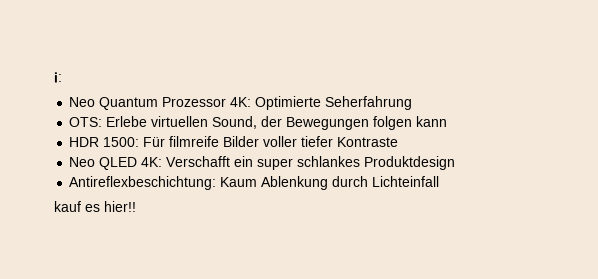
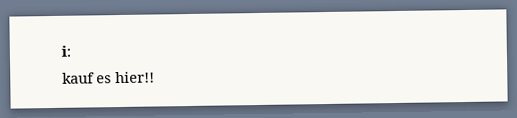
[69,96,413,110] [69,116,448,130] [69,136,399,147] [69,156,456,170] [69,176,440,190] // Neo Quantum Prozessor 4K: Optimierte Seherfahrung // OTS: Erlebe virtuellen Sound, der Bewegungen folgen kann // HDR 1500: Für filmreife Bilder voller tiefer Kontraste // Neo QLED 4K: Verschafft ein super schlankes Produktdesign // Antireflexbeschichtung: Kaum Ablenkung durch Lichteinfall -> (71, 50) none

